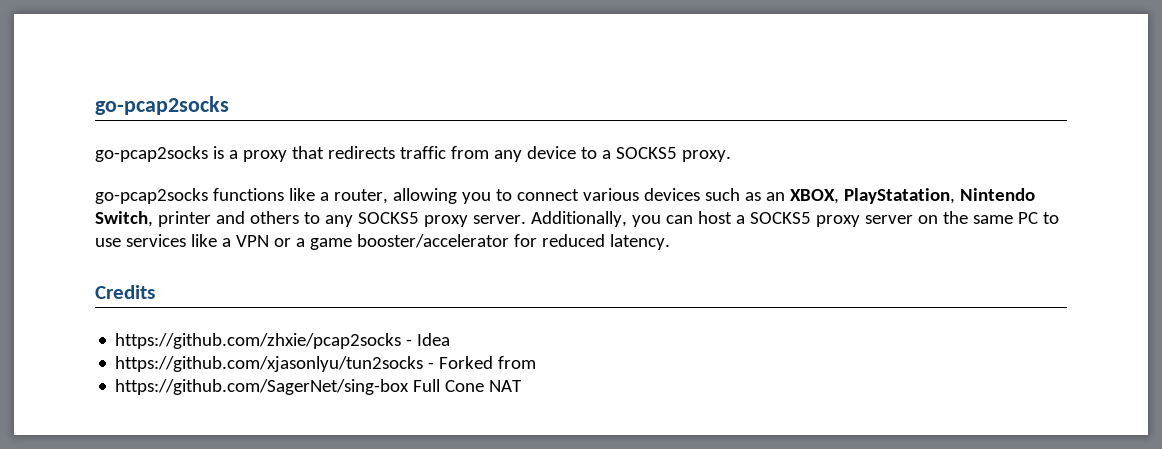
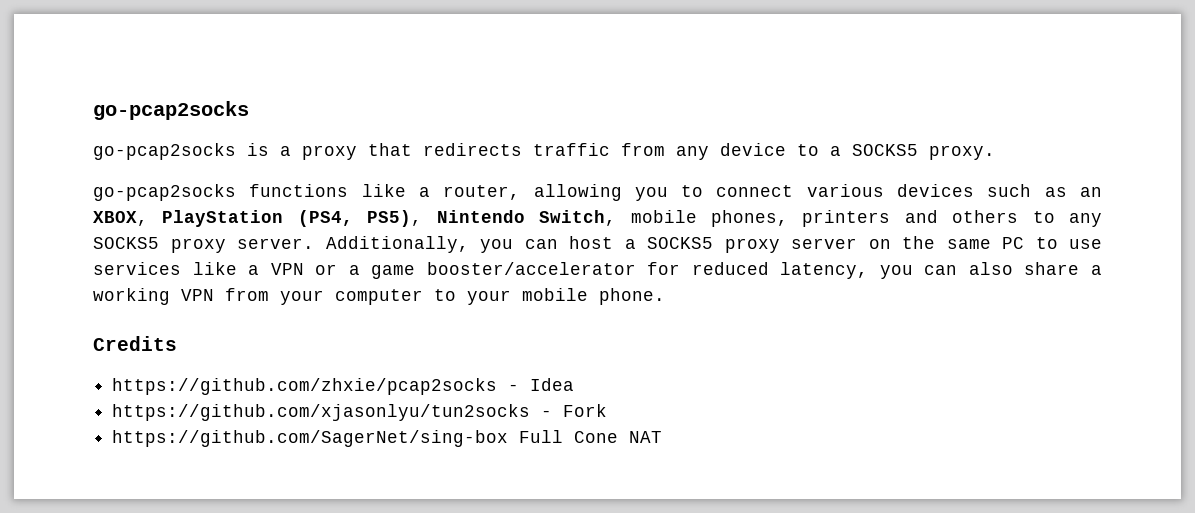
[843,188,1035,204] [95,211,211,227] PlayStatation, Nintendo Switch, printer -> [162,210,891,227] PlayStation (PS4, PS5), Nintendo Switch, mobile phones, printers
[609,234,670,250] latency. -> [780,262,1102,279] [93,288,665,305] latency, you can also share a working VPN from your computer to your mobile phone.
[439,356,537,369] Forked from -> [563,404,608,417] Fork

